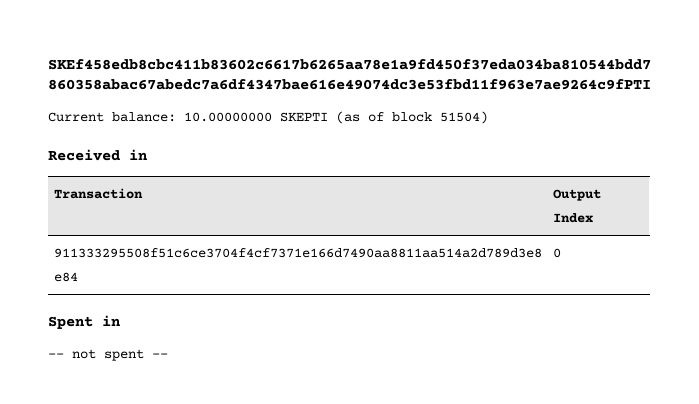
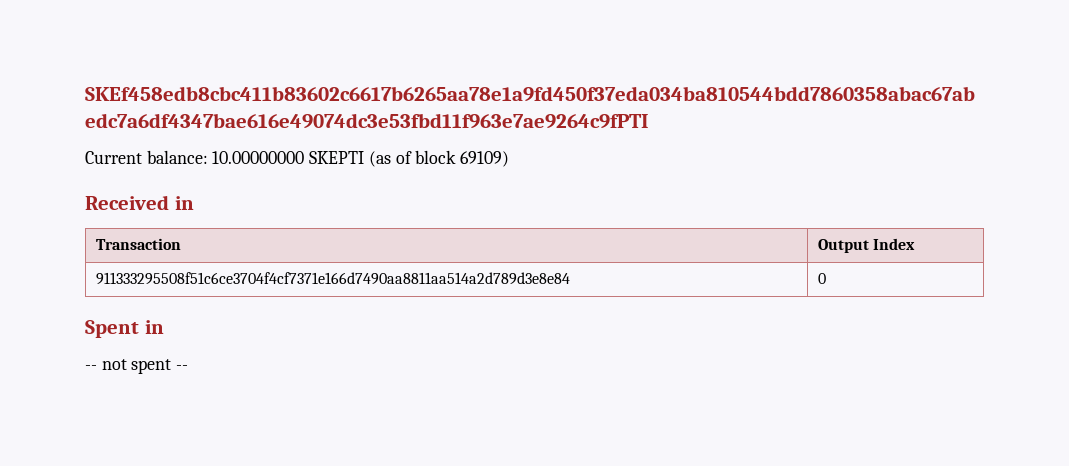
[440,111,488,124] 51504) -> [460,151,510,167] 69109)

